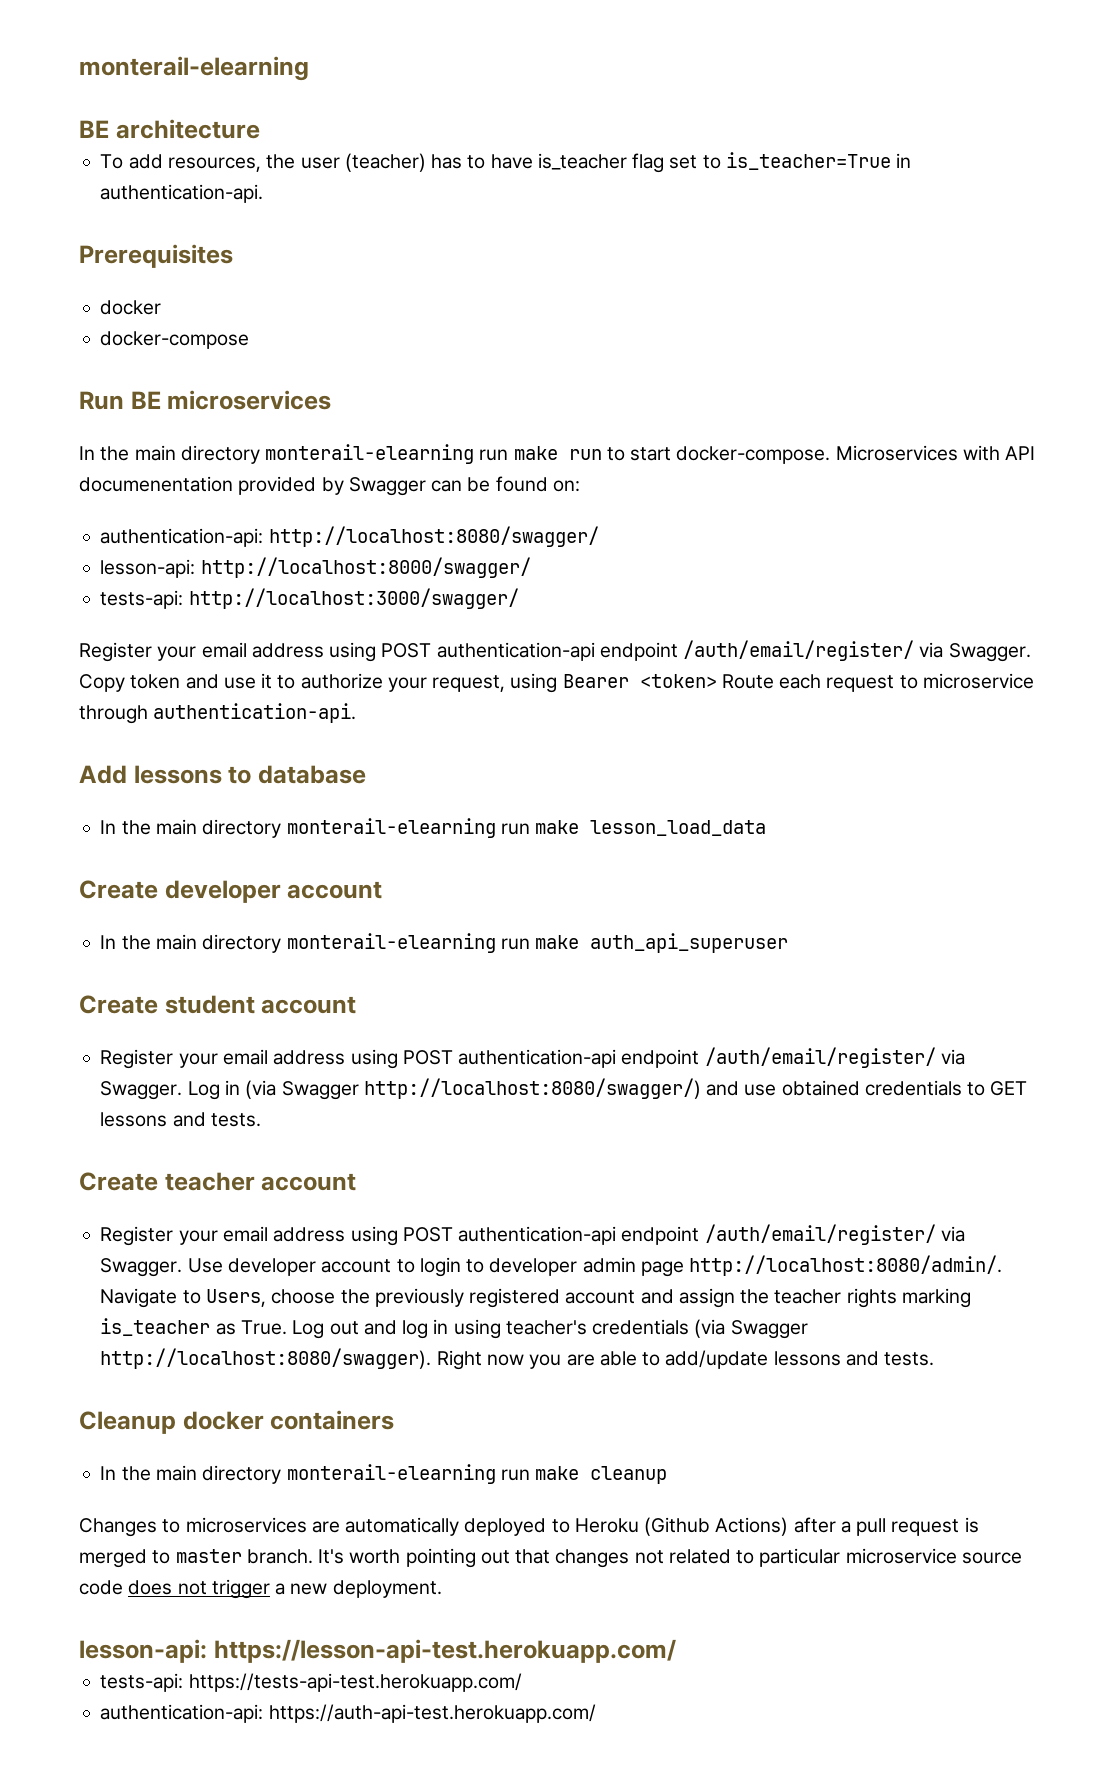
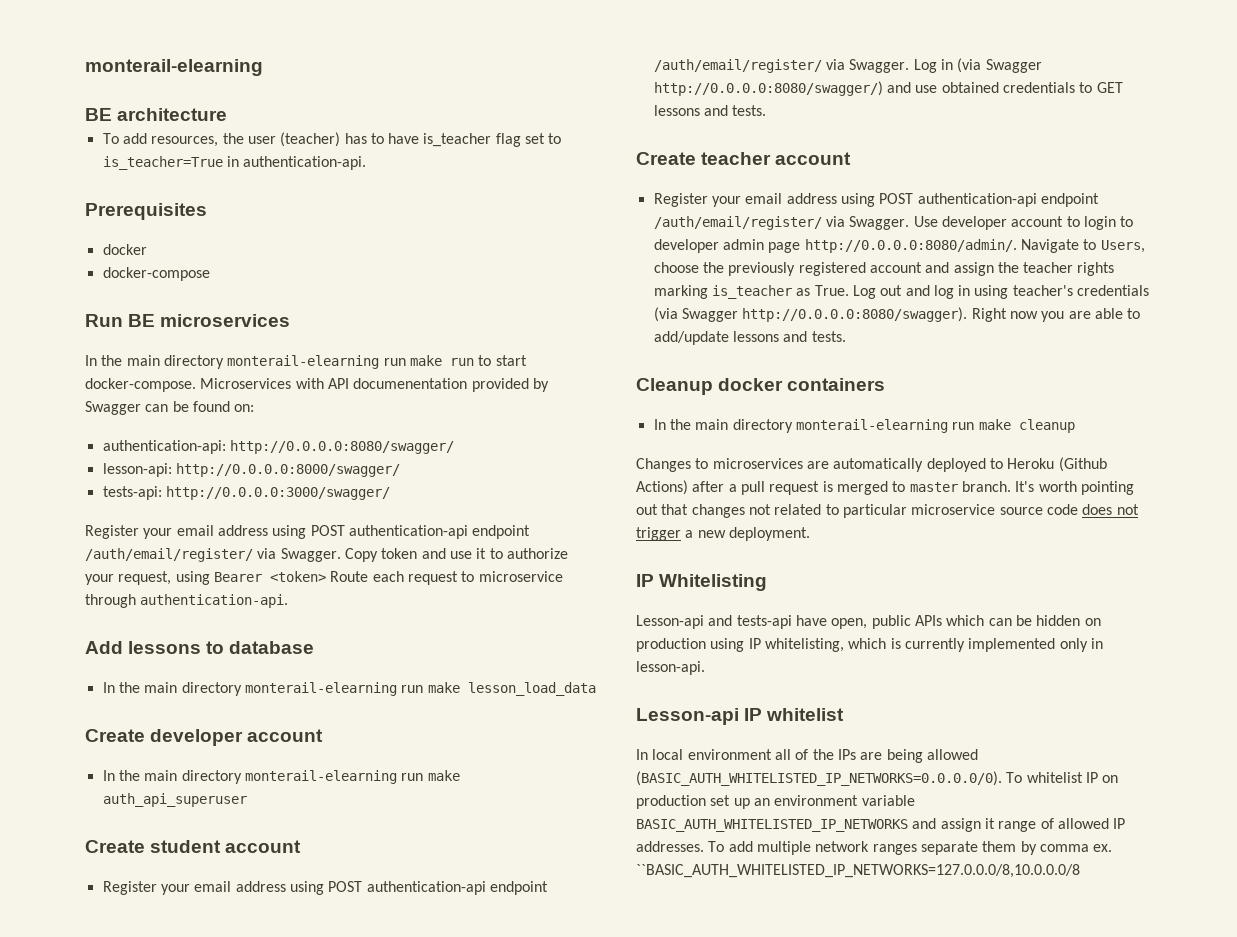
[268,526,599,547] [100,557,531,578] [100,588,519,609] http://localhost:8080/swagger/ // lesson-api: http://localhost:8000/swagger/ // tests-api: http://localhost:3000/swagger/ -> [229,440,454,454] [102,463,400,477] [102,486,390,500] http://0.0.0.0:8080/swagger/ // lesson-api: http://0.0.0.0:8000/swagger/ // tests-api: http://0.0.0.0:3000/swagger/
[363,1078,701,1099] http://localhost:8080/swagger/) -> [653,81,883,96] http://0.0.0.0:8080/swagger/)
[689,1255,1003,1276] http://localhost:8080/admin/. -> [804,239,1017,253] http://0.0.0.0:8080/admin/.
[100,1348,432,1369] http://localhost:8080/swagger). -> [742,307,968,322] http://0.0.0.0:8080/swagger).
[79,1639,676,1663] [100,1673,522,1692] [100,1704,596,1723] lesson-api: https://lesson-api-test.herokuapp.com/ // tests-api: https://tests-api-test.herokuapp.com/ // authentication-api: https://auth-api-test.herokuapp.com/ -> [636,574,768,591] [636,615,1101,629] [636,638,1103,652] [636,661,705,675] [636,708,845,725] [636,749,978,763] [636,771,1119,786] [636,795,915,809] [636,818,1126,832] [636,841,1113,855] [636,864,1080,878] IP Whitelisting // Lesson-api and tests-api have open, public APIs which can be hidden on production using IP whitelisting, which is currently implemented only in lesson-api. // Lesson-api IP whitelist // In local environment all of the IPs are being allowed (BASIC_AUTH_WHITELISTED_IP_NETWORKS=0.0.0.0/0). To whitelist IP on production set up an environment variable BASIC_AUTH_WHITELISTED_IP_NETWORKS and assign it range of allowed IP addresses. To add multiple network ranges separate them by comma ex. ``BASIC_AUTH_WHITELISTED_IP_NETWORKS=127.0.0.0/8,10.0.0.0/8

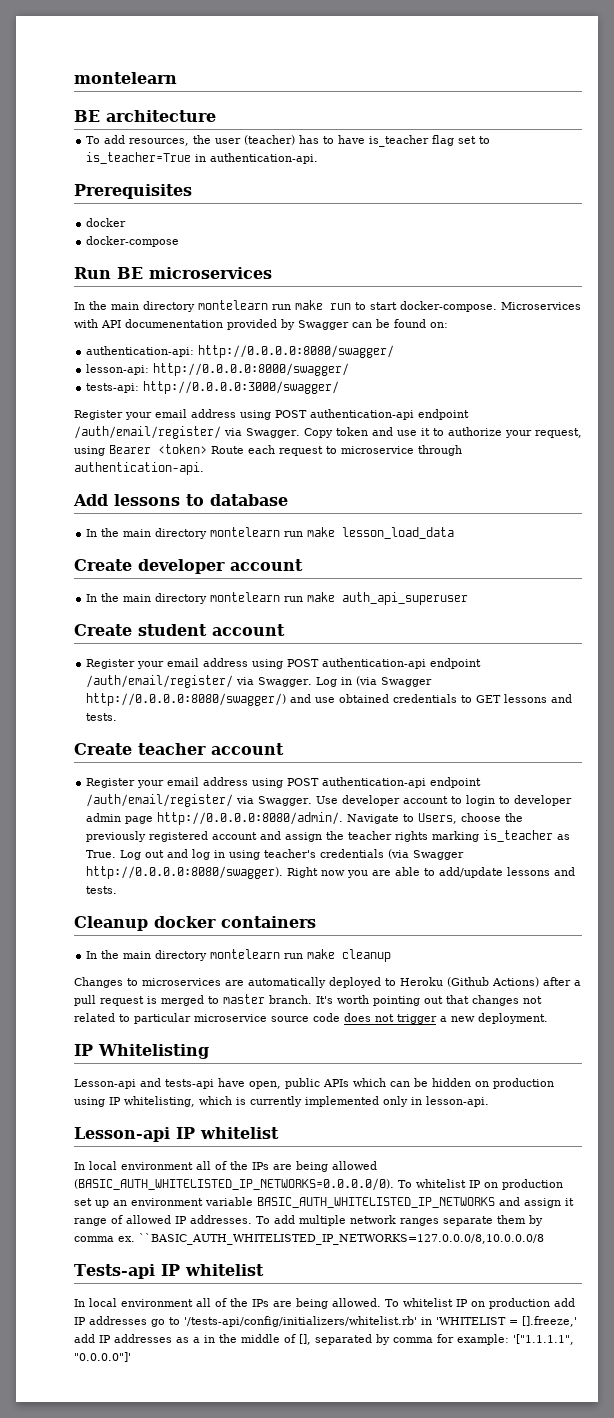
[85,59,263,76] monterail-elearning -> [74,72,177,84] montelearn
[227,355,380,369] monterail-elearning -> [198,300,268,310] montelearn
[244,682,397,696] monterail-elearning -> [210,527,281,537] montelearn
[244,770,397,784] monterail-elearning -> [210,592,281,602] montelearn
[795,419,948,433] monterail-elearning -> [210,949,281,959] montelearn
(1080, 871) none -> [74,1264,264,1279] [74,1298,575,1309] [74,1316,577,1327] [74,1334,574,1345] [74,1352,131,1362] // Tests-api IP whitelist // In local environment all of the IPs are being allowed. To whitelist IP on production add IP addresses go to '/tests-api/config/initializers/whitelist.rb' in 'WHITELIST = [].freeze,' add IP addresses as a in the middle of [], separated by comma for example: '["1.1.1.1", "0.0.0.0"]'

